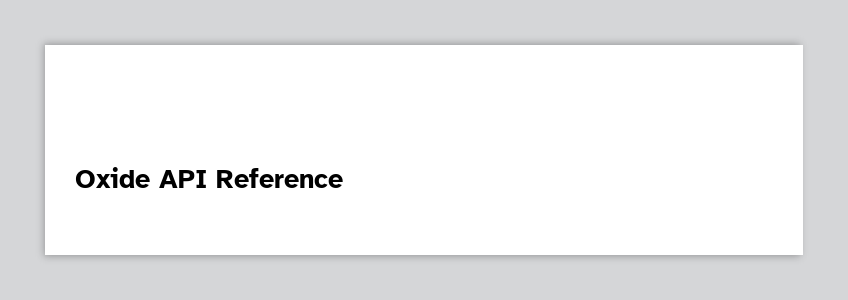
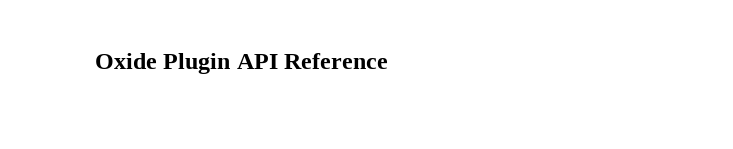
(150, 177) none -> [163,53,231,74] Plugin

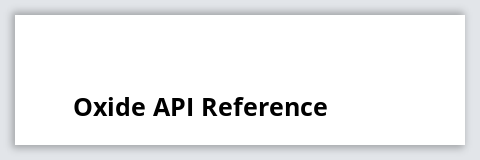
[163,53,231,74] Plugin -> (146, 106) none

